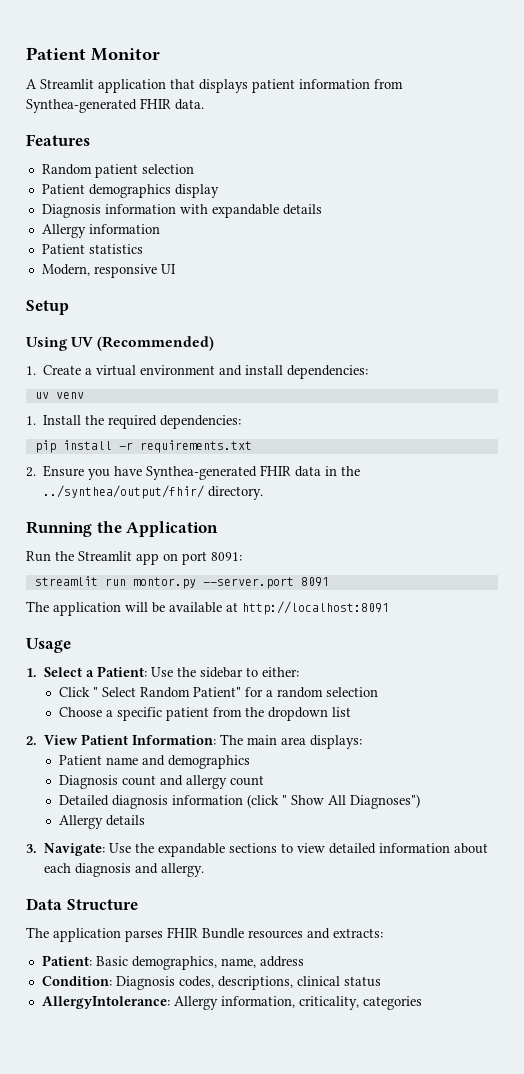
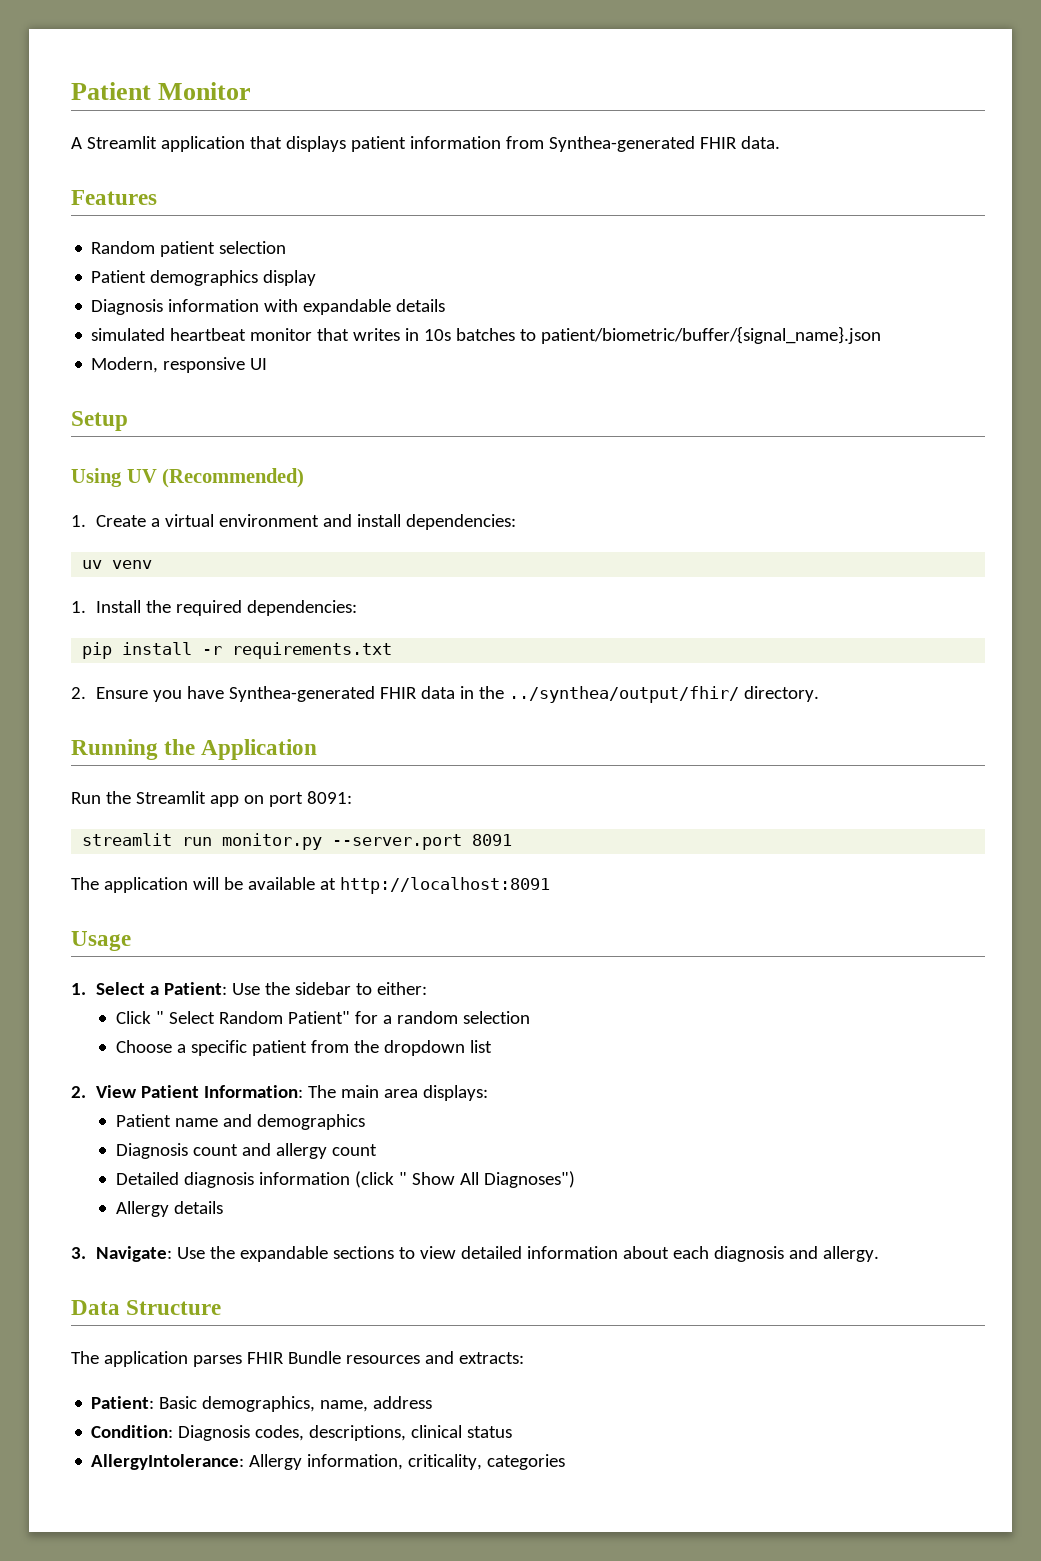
[41,224,160,238] [41,244,143,254] Allergy information // Patient statistics -> [91,326,882,344] simulated heartbeat monitor that writes in 10s batches to patient/biometric/buffer/{signal_name}.json
[132,577,196,589] montor.py -> [222,833,323,850] monitor.py

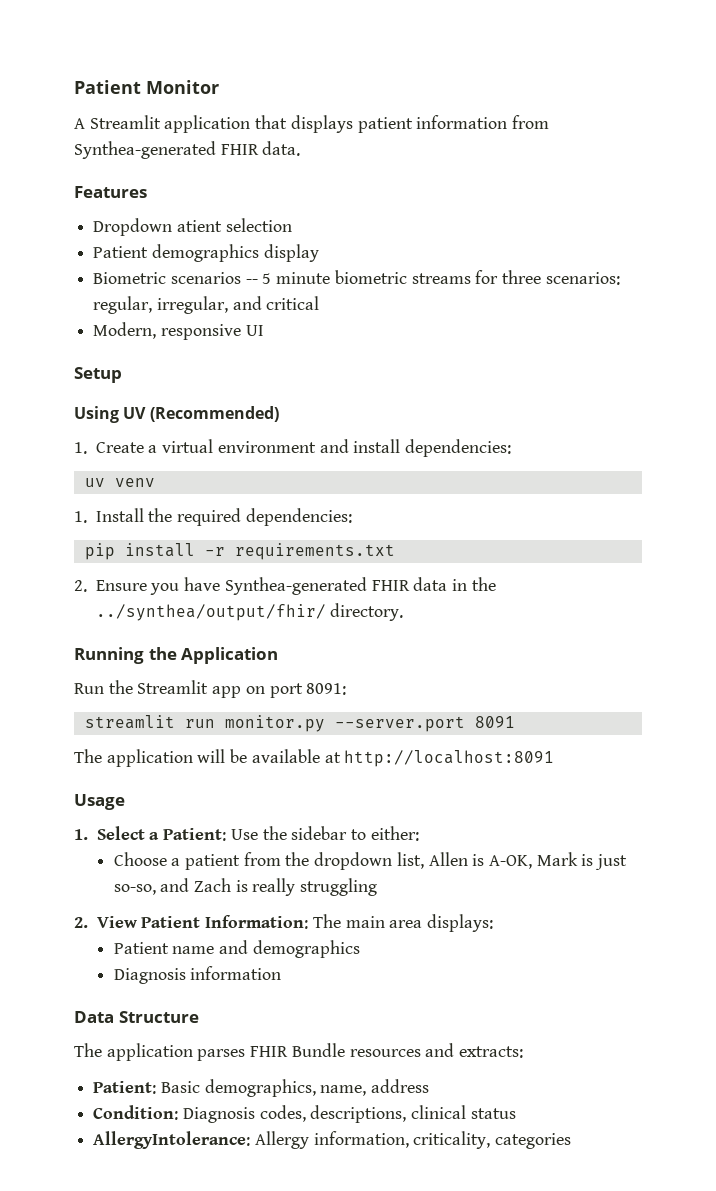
[91,241,216,257] Random patient -> [93,218,222,236] Dropdown atient
[91,299,446,315] [91,326,882,344] Diagnosis information with expandable details // simulated heartbeat monitor that writes in 10s batches to patient/biometric/buffer/{signal_name}.json -> [93,270,620,285] [93,296,320,314] Biometric scenarios -- 5 minute biometric streams for three scenarios: regular, irregular, and critical
[116,1011,531,1024] // Click " Select Random Patient" for a random selection -> (419, 833) none
[191,1040,248,1056] specific -> (181, 862) none
[470,1040,493,1053] list -> [396,852,628,870] [113,878,378,896] list, Allen is A-OK, Mark is just so-so, and Zach is really struggling
[193,1143,378,1159] [116,1171,576,1188] [116,1201,224,1217] [71,1246,879,1262] count and allergy count // Detailed diagnosis information (click " Show All Diagnoses") // Allergy details // 3. Navigate: Use the expandable sections to view detailed information about each diagnosis and allergy. -> [190,966,282,980] information

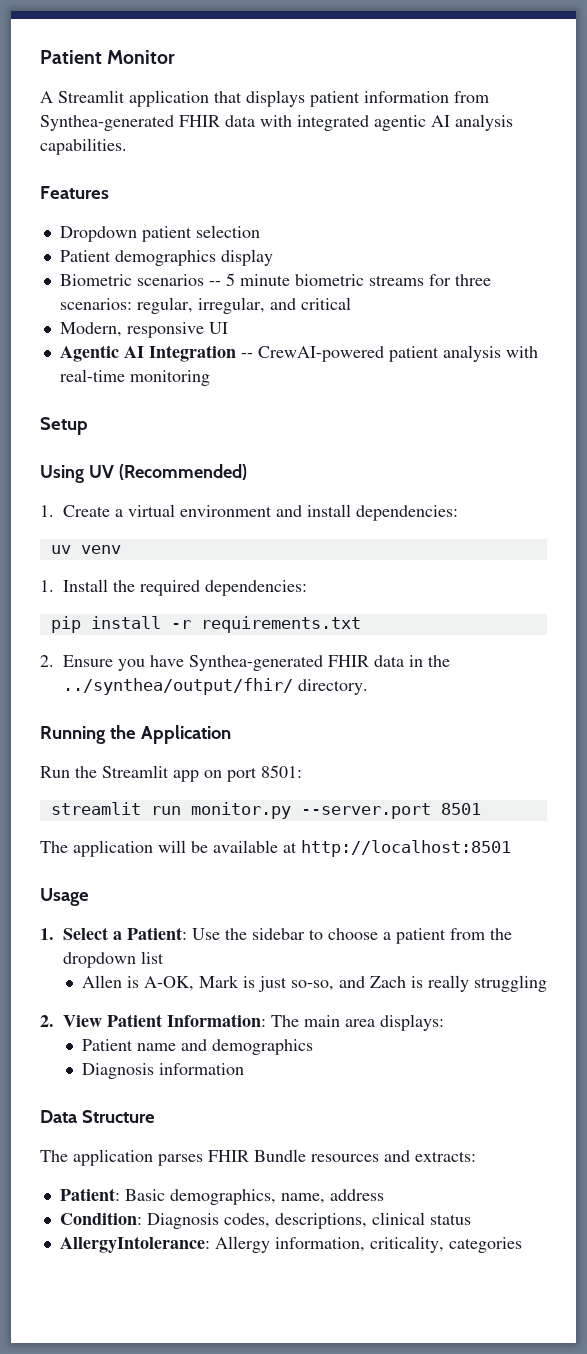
[262,141,301,156] data. -> [225,114,513,131] [40,138,127,155] data with integrated agentic AI analysis capabilities.
[176,220,222,232] atient -> [141,226,192,242] patient
(264, 330) none -> [59,345,538,362] [59,369,210,386] // Agentic AI Integration -- CrewAI-powered patient analysis with real-time monitoring
[306,683,347,695] 8091: -> [261,765,302,778] 8501:
[474,716,515,728] 8091 -> [440,803,481,815] 8501
[344,750,555,767] http://localhost:8091 -> [301,840,511,857] http://localhost:8501
[370,826,419,841] [113,852,167,866] either: // Choose -> [328,928,378,940] choose
[396,852,424,869] list, -> [141,951,164,964] list //

